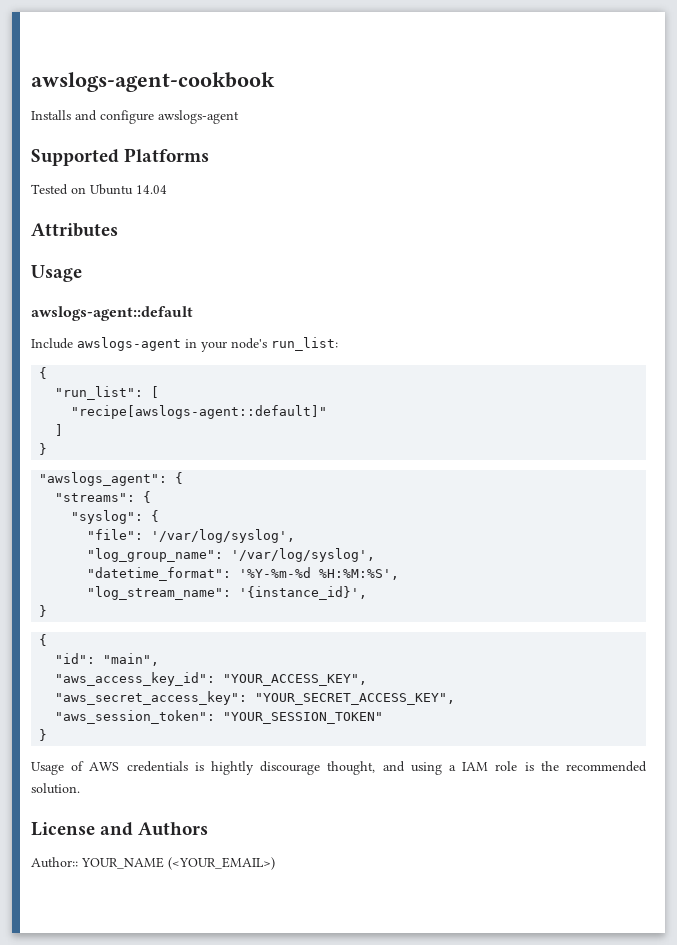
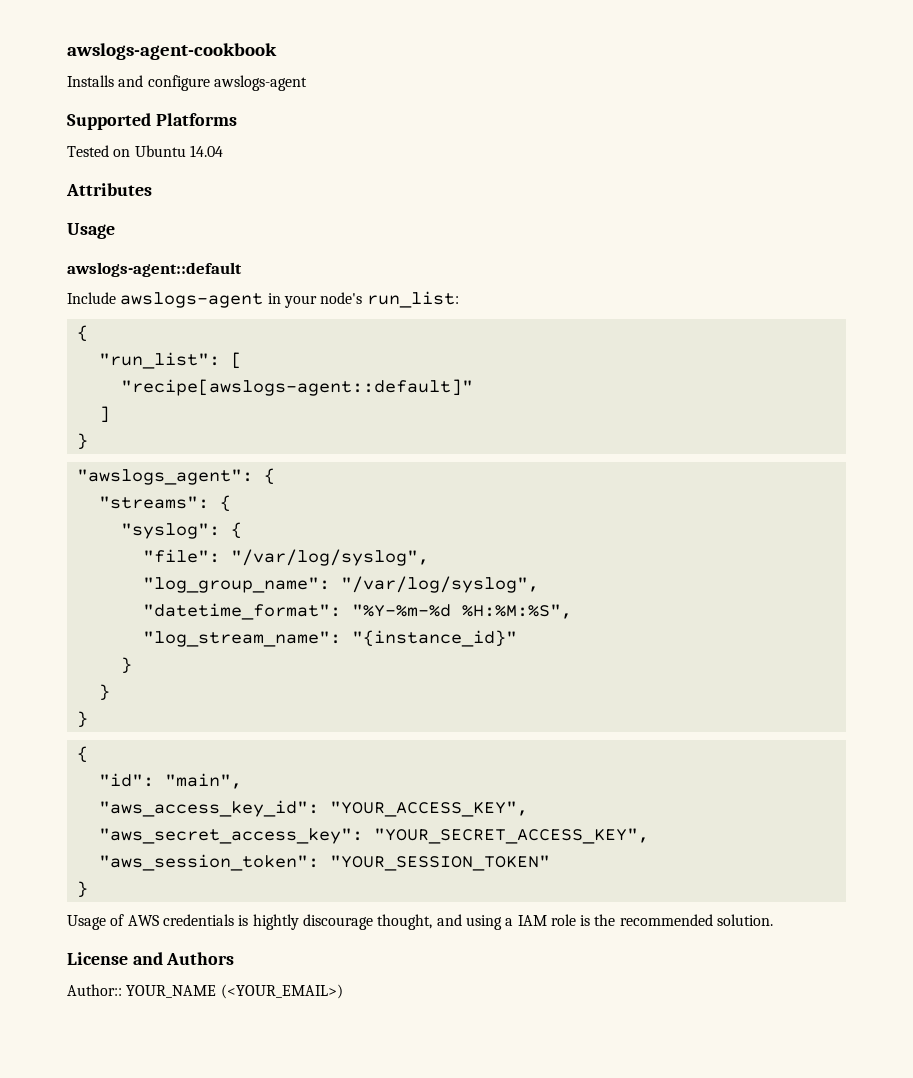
[151,529,296,543] '/var/log/syslog', -> [230,549,429,566] "/var/log/syslog",
[231,548,376,562] '/var/log/syslog', -> [340,576,539,593] "/var/log/syslog",
[239,567,400,580] '%Y-%m-%d %H:%M:%S', -> [351,604,572,619] "%Y-%m-%d %H:%M:%S",
[239,586,368,600] '{instance_id}', -> [351,630,517,647] [120,657,132,674] [98,684,110,701] "{instance_id}" // } // }

